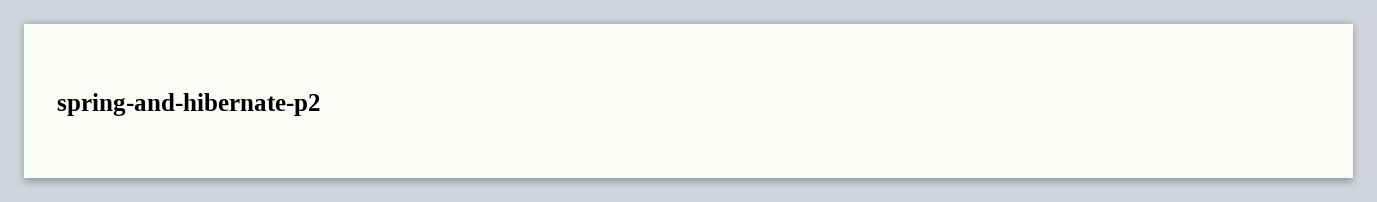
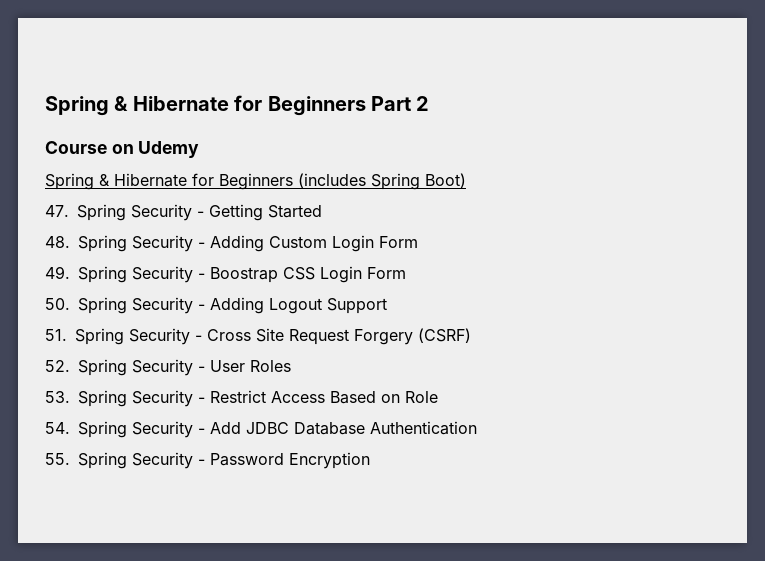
[57,93,321,116] spring-and-hibernate-p2 -> [45,95,430,116] [45,141,200,158] [45,173,466,190] [45,204,322,221] [45,235,418,252] [45,266,406,283] [45,297,387,314] [45,328,471,345] [45,359,291,376] [45,390,438,407] [45,421,477,438] [45,452,370,469] Spring & Hibernate for Beginners Part 2 // Course on Udemy // Spring & Hibernate for Beginners (includes Spring Boot) // 47. Spring Security - Getting Started // 48. Spring Security - Adding Custom Login Form // 49. Spring Security - Boostrap CSS Login Form // 50. Spring Security - Adding Logout Support // 51. Spring Security - Cross Site Request Forgery (CSRF) // 52. Spring Security - User Roles // 53. Spring Security - Restrict Access Based on Role // 54. Spring Security - Add JDBC Database Authentication // 55. Spring Security - Password Encryption

